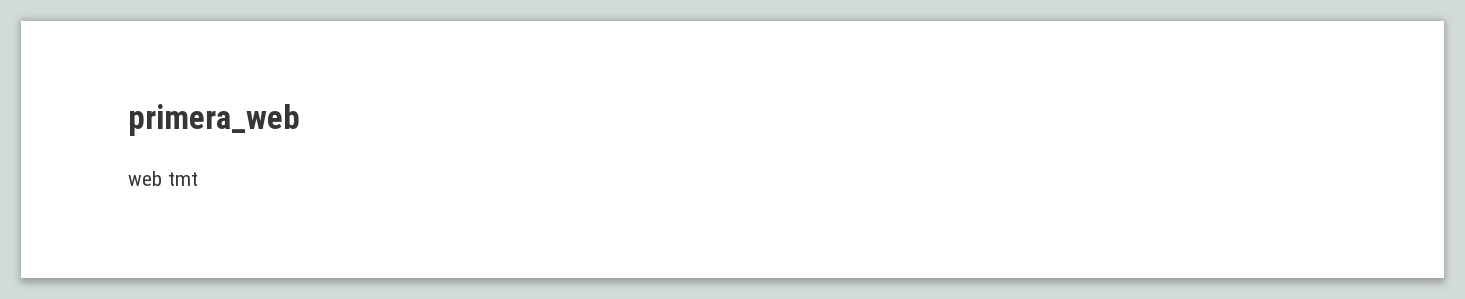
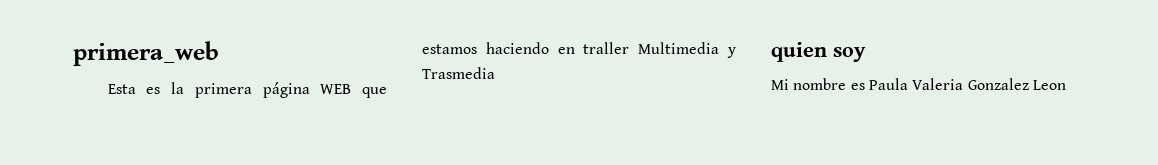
[128,171,198,186] web tmt -> [107,82,387,98] [422,42,736,58] [422,67,495,79] [771,42,866,62] [771,78,1066,90] Esta es la primera página WEB que estamos haciendo en traller Multimedia y Trasmedia // quien soy // Mi nombre es Paula Valeria Gonzalez Leon

